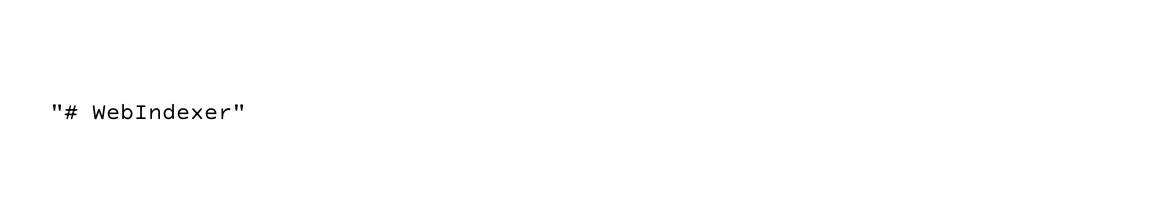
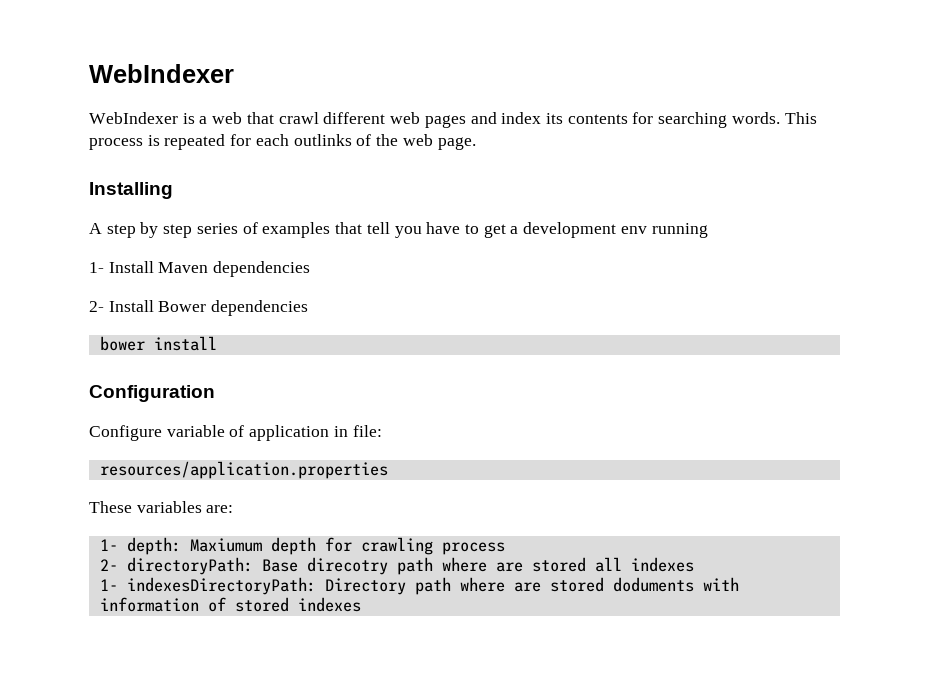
[50,103,246,120] "# WebIndexer" -> [89,64,234,83] [89,112,817,128] [89,134,476,150] [89,182,173,199] [89,222,708,238] [89,261,311,277] [89,300,309,316] [99,336,217,351] [89,385,215,402] [89,425,382,441] [99,461,388,479] [89,501,234,513] [99,537,505,555] [99,557,694,575] [99,577,739,595] [99,597,361,612] WebIndexer // WebIndexer is a web that crawl different web pages and index its contents for searching words. This process is repeated for each outlinks of the web page. // Installing // A step by step series of examples that tell you have to get a development env running // 1- Install Maven dependencies // 2- Install Bower dependencies // bower install // Configuration // Configure variable of application in file: // resources/application.properties // These variables are: // 1- depth: Maxiumum depth for crawling process // 2- directoryPath: Base direcotry path where are stored all indexes // 1- indexesDirectoryPath: Directory path where are stored doduments with information of stored indexes

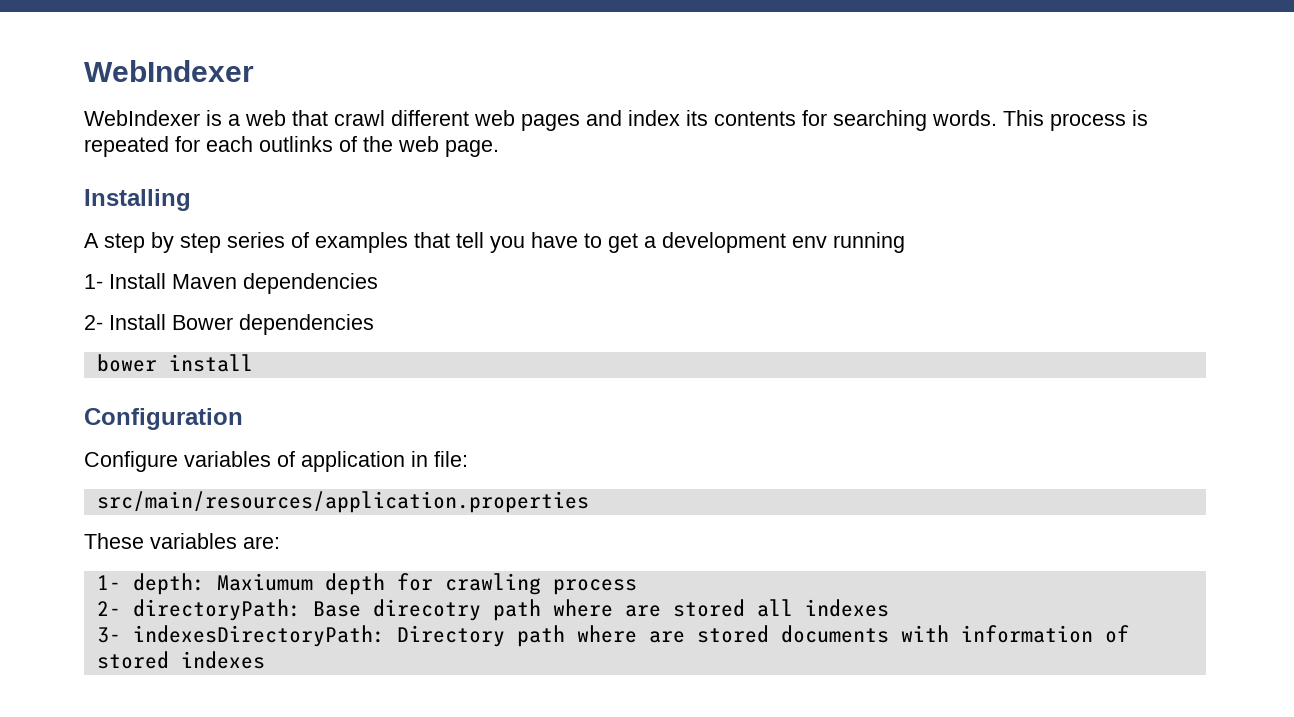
[166,425,225,437] variable -> [184,451,271,467] variables
[99,461,388,479] resources/application.properties -> [96,491,589,513] src/main/resources/application.properties
[99,579,118,591] 1- -> [96,627,121,643] 3-
[612,577,694,592] doduments -> [780,625,889,643] documents

